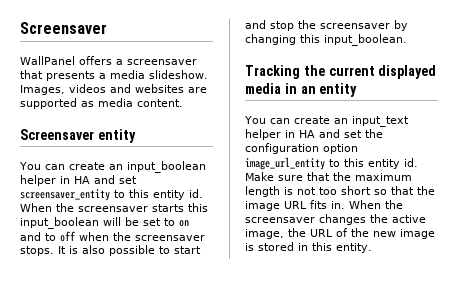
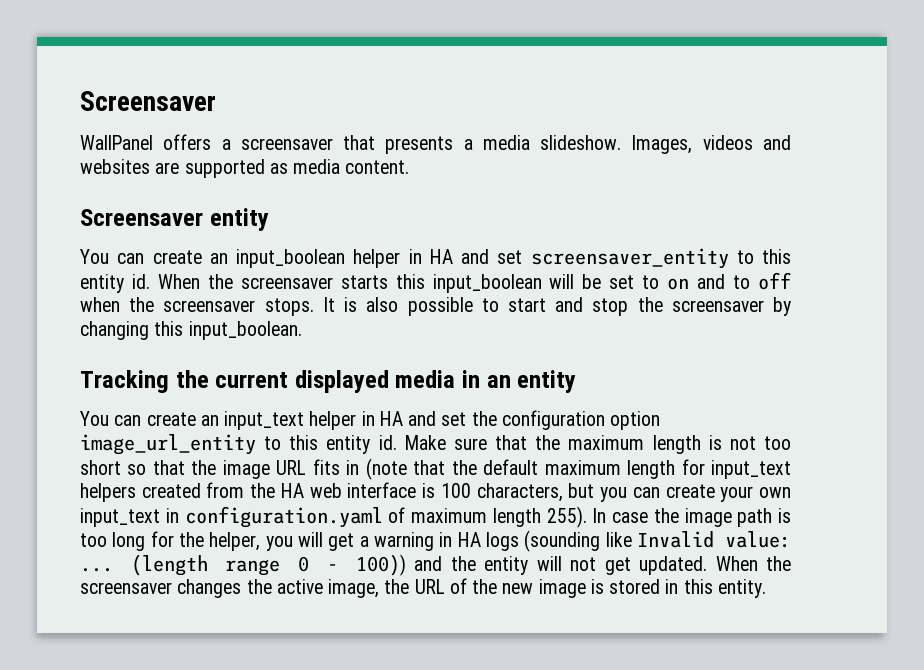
[331,201,345,209] in. -> [346,458,791,480] [80,482,792,502] [80,506,791,528] [80,530,791,552] [80,554,708,576] in (note that the default maximum length for input_text helpers created from the HA web interface is 100 characters, but you can create your own input_text in configuration.yaml of maximum length 255). In case the image path is too long for the helper, you will get a warning in HA logs (sounding like Invalid value: ... (length range 0 - 100)) and the entity will not get updated.

